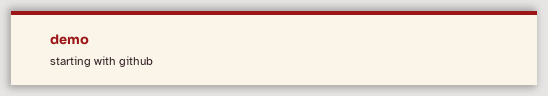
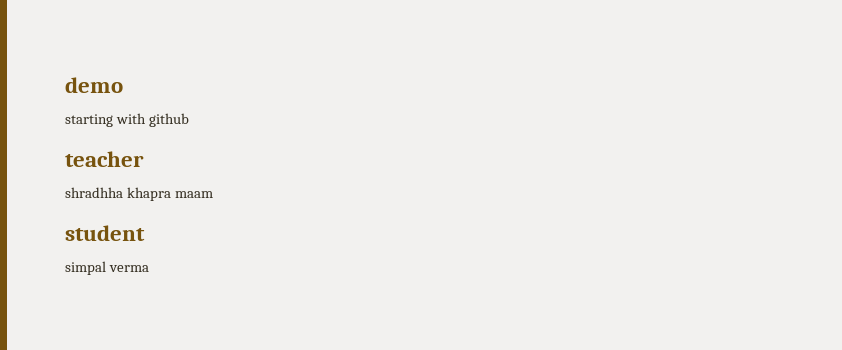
(154, 61) none -> [65,151,144,167] [65,187,213,201] [65,225,145,241] [65,261,149,275] // teacher // shradhha khapra maam // student // simpal verma

